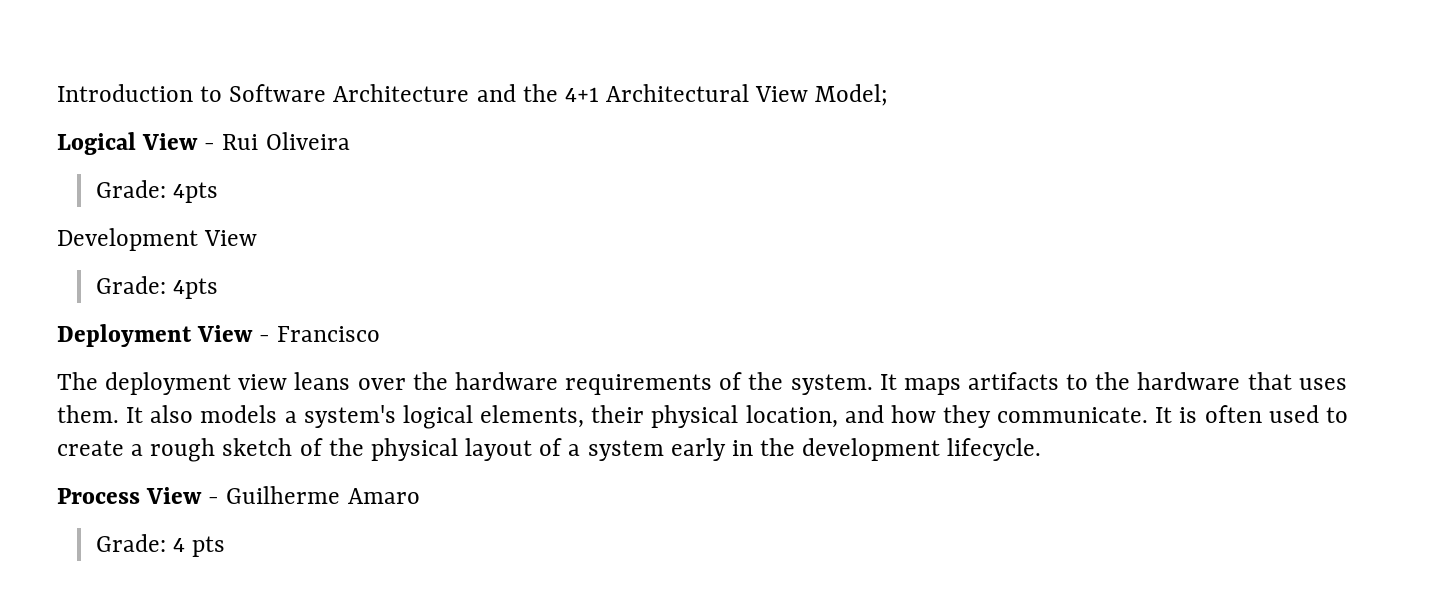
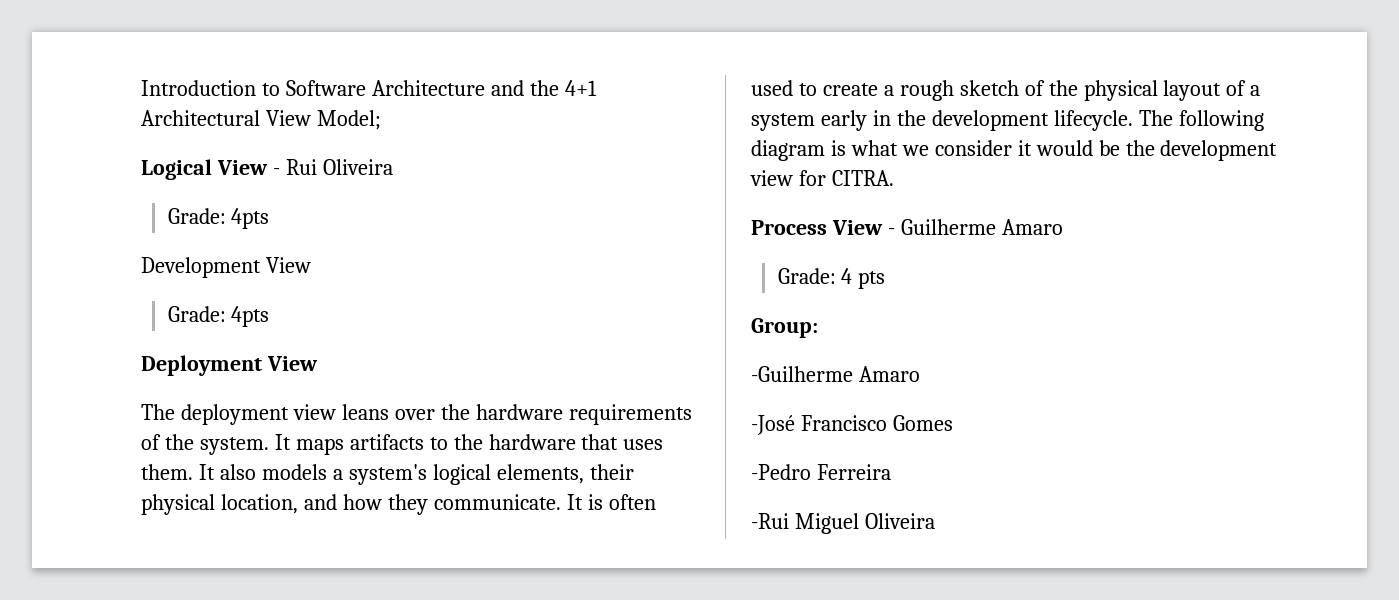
[259,326,381,342] - Francisco -> (318, 363) none
(1042, 449) none -> [1138,110,1264,131] [751,140,1278,161] [750,170,894,186] The following diagram is what we consider it would be the development view for CITRA.
(226, 546) none -> [751,318,818,338] [751,366,920,382] [751,415,953,435] [751,464,891,480] [751,513,935,534] // Group: // -Guilherme Amaro // -José Francisco Gomes // -Pedro Ferreira // -Rui Miguel Oliveira

